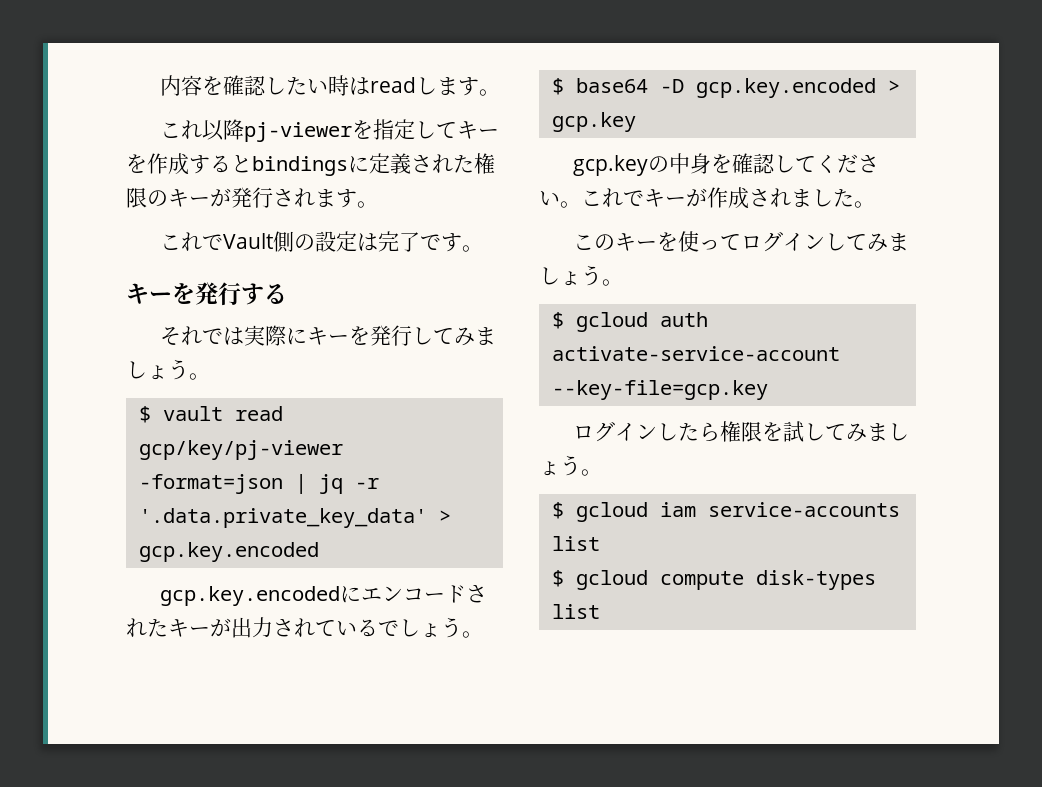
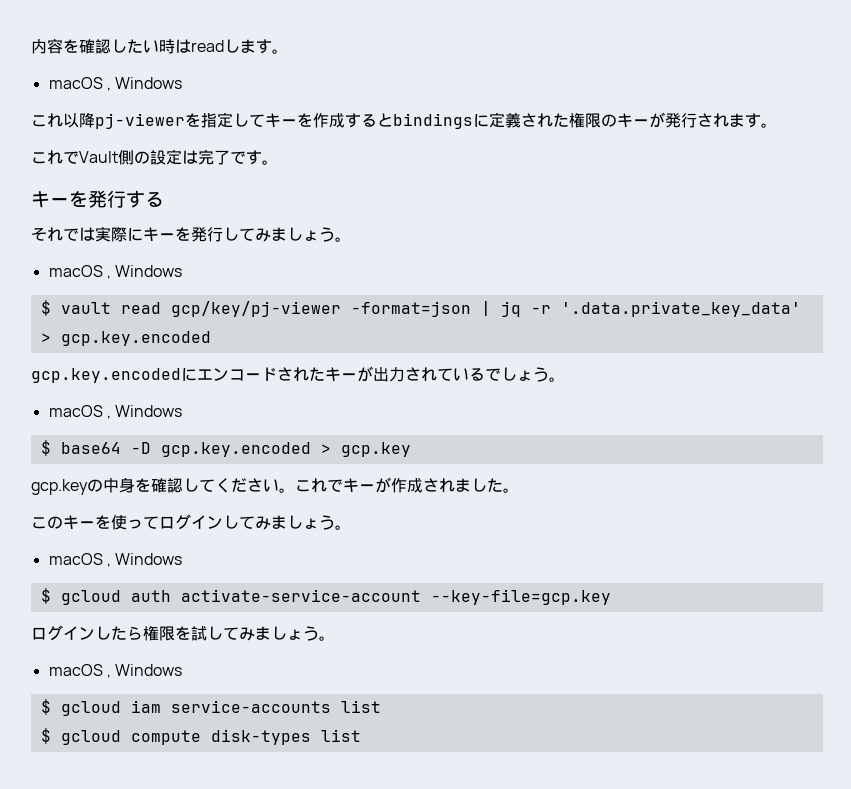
(501, 92) none -> [48,77,183,91] // macOS , Windows
(210, 376) none -> [48,265,183,279] // macOS , Windows
(483, 634) none -> [48,405,183,419] // macOS , Windows
(623, 282) none -> [48,553,183,567] // macOS , Windows
(602, 472) none -> [48,664,183,678] // macOS , Windows

